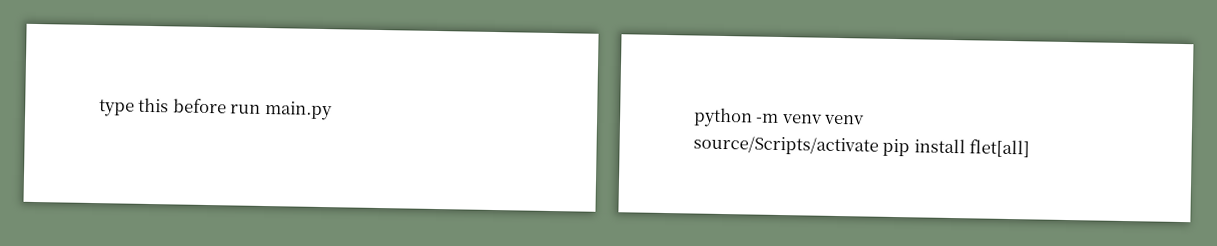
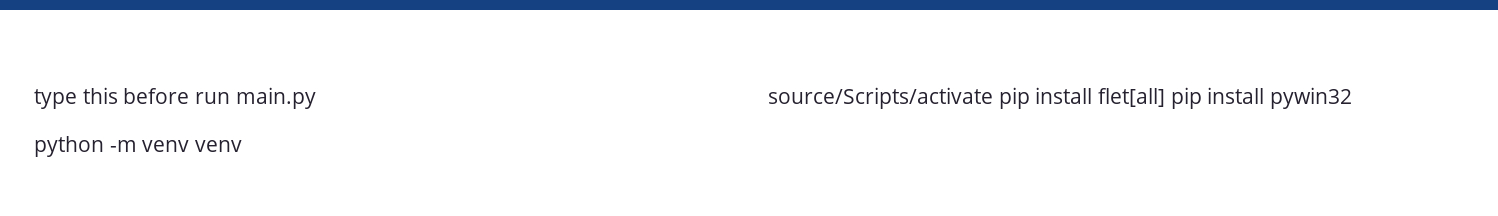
(1031, 148) none -> [1170,87,1353,109] pip install pywin32

